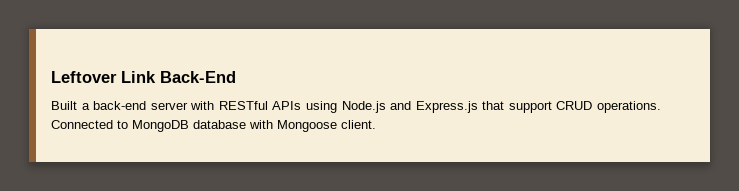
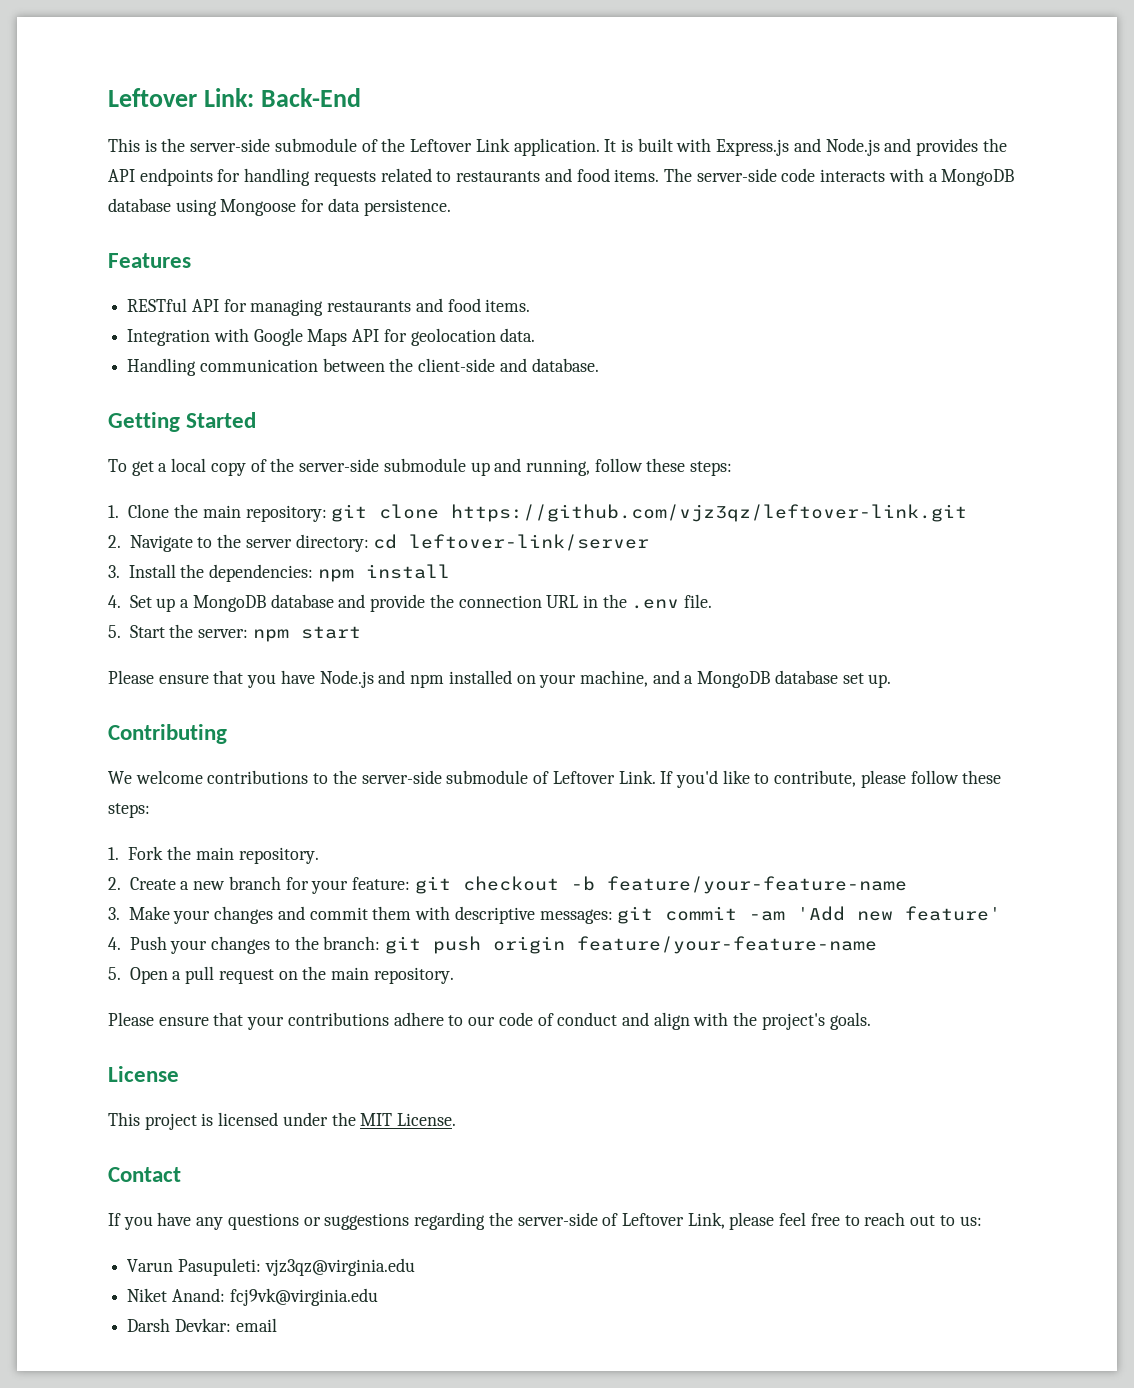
[51,71,236,83] [51,101,661,113] [51,120,376,132] Leftover Link Back-End // Built a back-end server with RESTful APIs using Node.js and Express.js that support CRUD operations. Connected to MongoDB database with Mongoose client. -> [108,88,361,107] [108,138,1007,156] [108,168,1015,186] [108,198,451,216] [108,253,191,268] [127,298,531,316] [127,328,536,346] [127,358,599,376] [108,412,257,432] [108,458,733,476] [108,504,968,522] [108,534,650,552] [108,564,450,582] [108,594,713,612] [108,624,361,642] [108,670,892,688] [108,724,227,744] [108,770,1002,788] [108,803,150,818] [108,846,319,864] [108,876,907,894] [108,906,1002,924] [108,936,878,954] [108,966,454,984] [108,1012,871,1030] [108,1066,179,1082] [108,1112,457,1130] [108,1167,181,1182] [108,1212,982,1230] [127,1258,415,1276] [127,1288,378,1306] [127,1318,277,1332] Leftover Link: Back-End // This is the server-side submodule of the Leftover Link application. It is built with Express.js and Node.js and provides the API endpoints for handling requests related to restaurants and food items. The server-side code interacts with a MongoDB database using Mongoose for data persistence. // Features // RESTful API for managing restaurants and food items. // Integration with Google Maps API for geolocation data. // Handling communication between the client-side and database. // Getting Started // To get a local copy of the server-side submodule up and running, follow these steps: // 1. Clone the main repository: git clone https://github.com/vjz3qz/leftover-link.git // 2. Navigate to the server directory: cd leftover-link/server // 3. Install the dependencies: npm install // 4. Set up a MongoDB database and provide the connection URL in the .env file. // 5. Start the server: npm start // Please ensure that you have Node.js and npm installed on your machine, and a MongoDB database set up. // Contributing // We welcome contributions to the server-side submodule of Leftover Link. If you'd like to contribute, please follow these steps: // 1. Fork the main repository. // 2. Create a new branch for your feature: git checkout -b feature/your-feature-name // 3. Make your changes and commit them with descriptive messages: git commit -am 'Add new feature' // 4. Push your changes to the branch: git push origin feature/your-feature-name // 5. Open a pull request on the main repository. // Please ensure that your contributions adhere to our code of conduct and align with the project's goals. // License // This project is licensed under the MIT License. // Contact // If you have any questions or suggestions regarding the server-side of Leftover Link, please feel free to reach out to us: // Varun Pasupuleti: vjz3qz@virginia.edu // Niket Anand: fcj9vk@virginia.edu // Darsh Devkar: email

